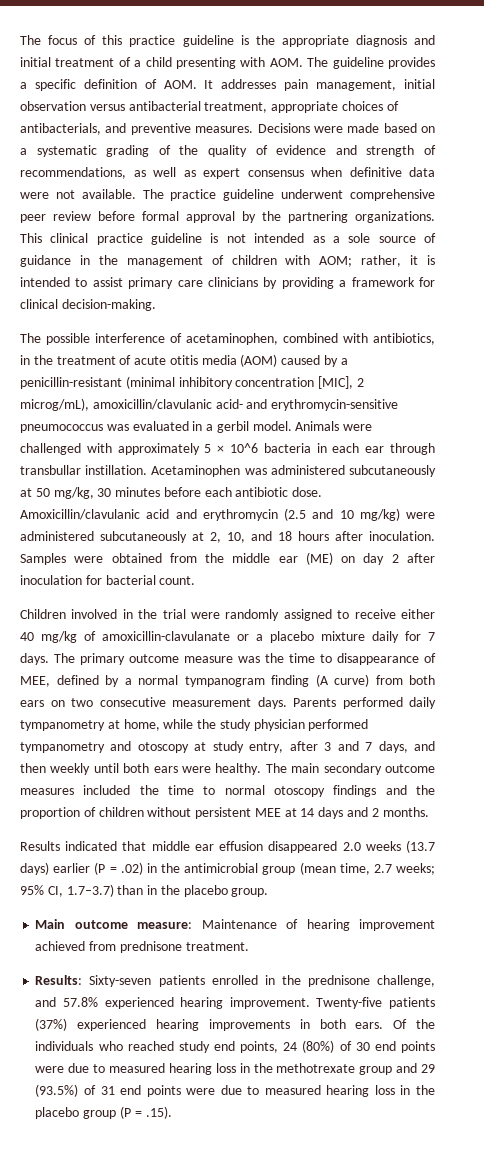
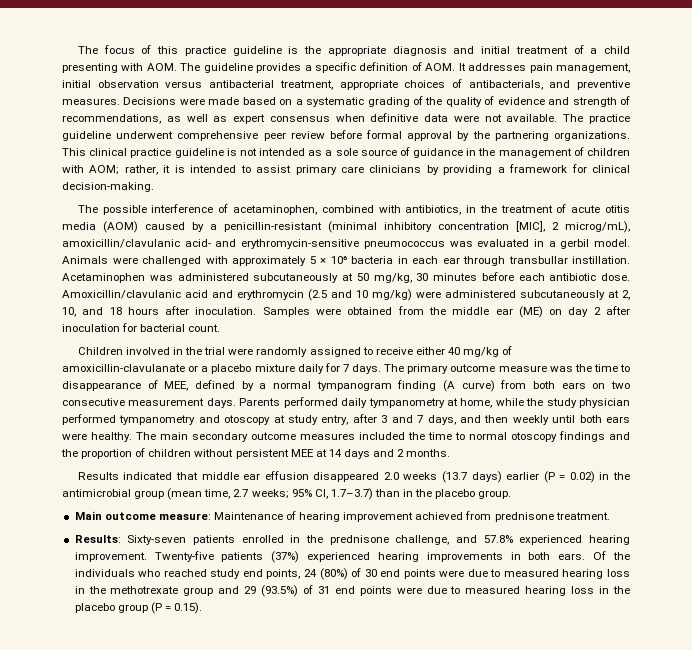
[230,443,258,453] 10^6 -> [330,256,347,264] 10⁶
[120,862,143,875] .02) -> [569,471,595,483] 0.02)
[145,1106,172,1119] .15). -> [174,602,203,614] 0.15).

